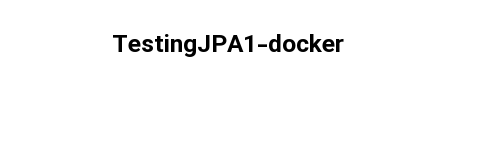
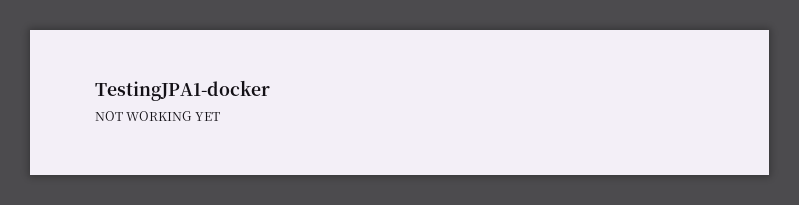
(344, 45) none -> [95,111,220,121] // NOT WORKING YET

